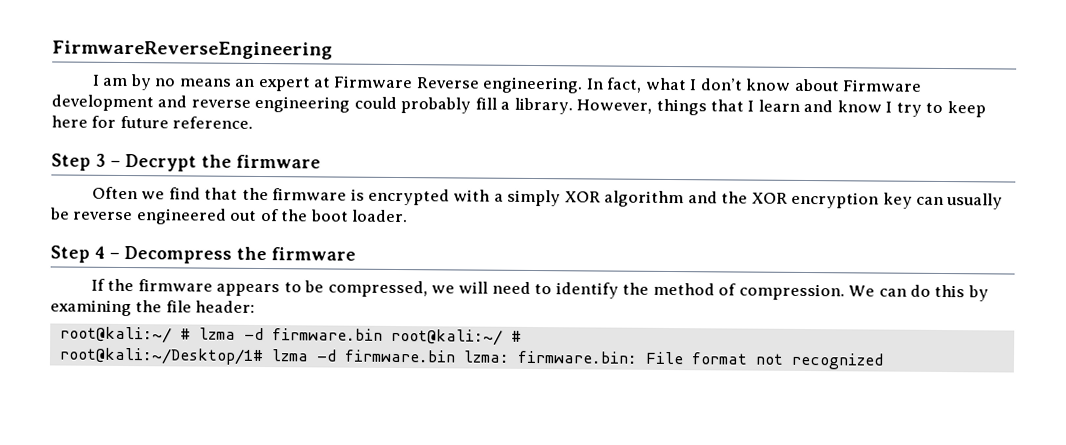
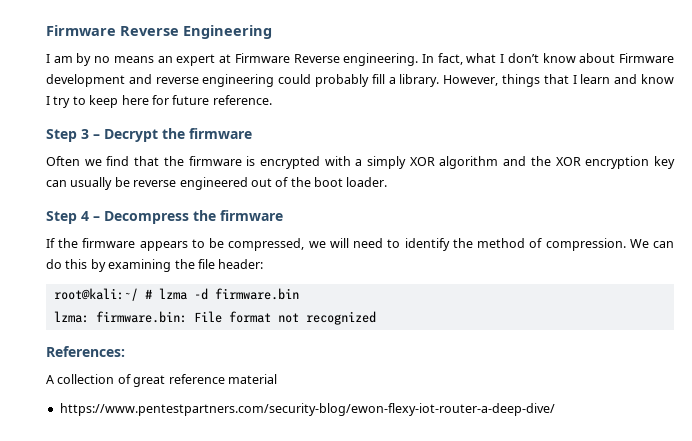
[52,40,333,60] FirmwareReverseEngineering -> [46,25,272,39] Firmware Reverse Engineering
[390,328,522,346] [58,347,456,366] root@kali:~/ # // root@kali:~/Desktop/1# lzma -d firmware.bin -> (299, 294) //
(884, 361) none -> [46,346,125,357] [46,374,277,387] [59,403,555,416] // References: // A collection of great reference material // https://www.pentestpartners.com/security-blog/ewon-flexy-iot-router-a-deep-dive/

